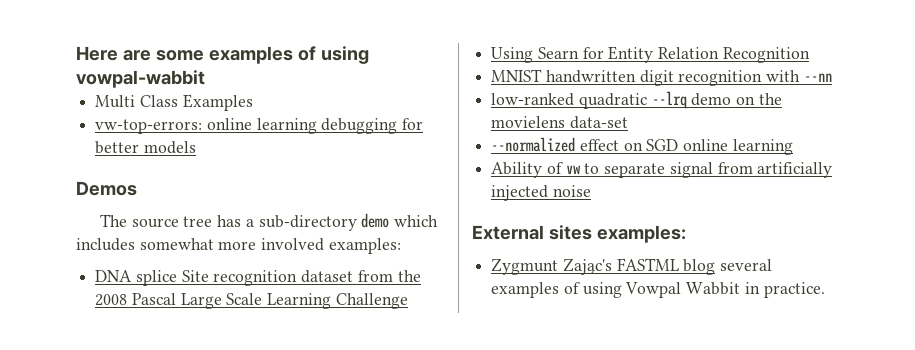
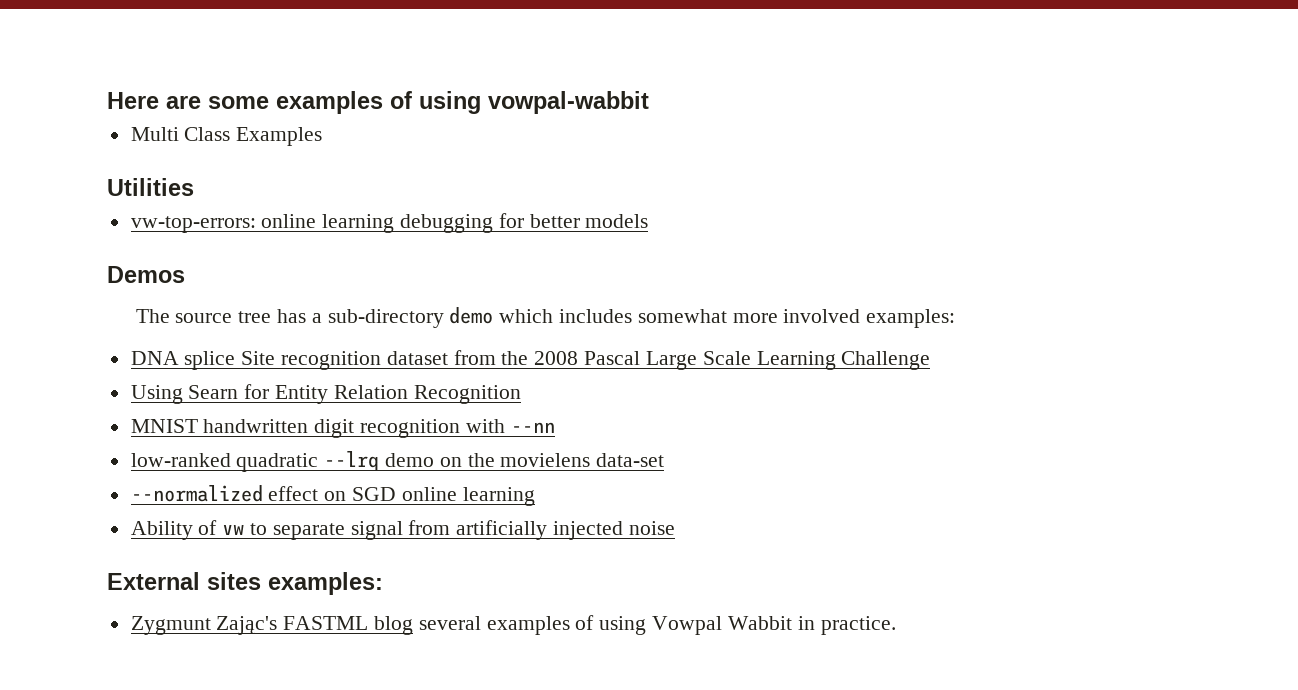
(253, 102) none -> [107,178,194,196] // Utilities

